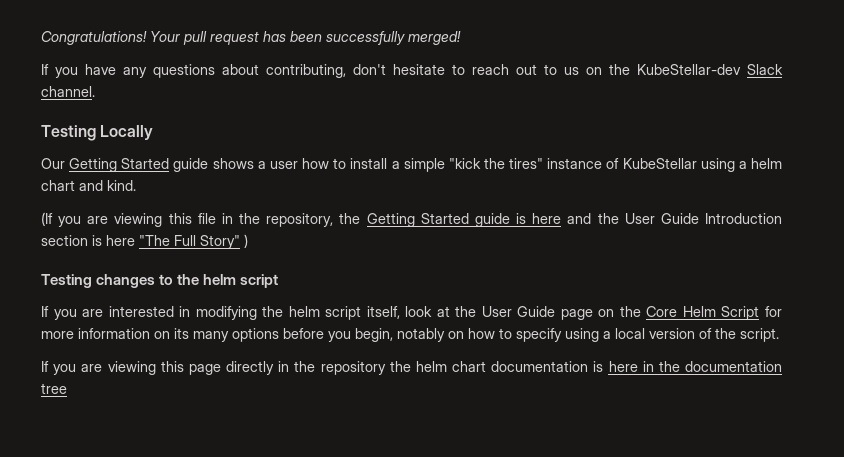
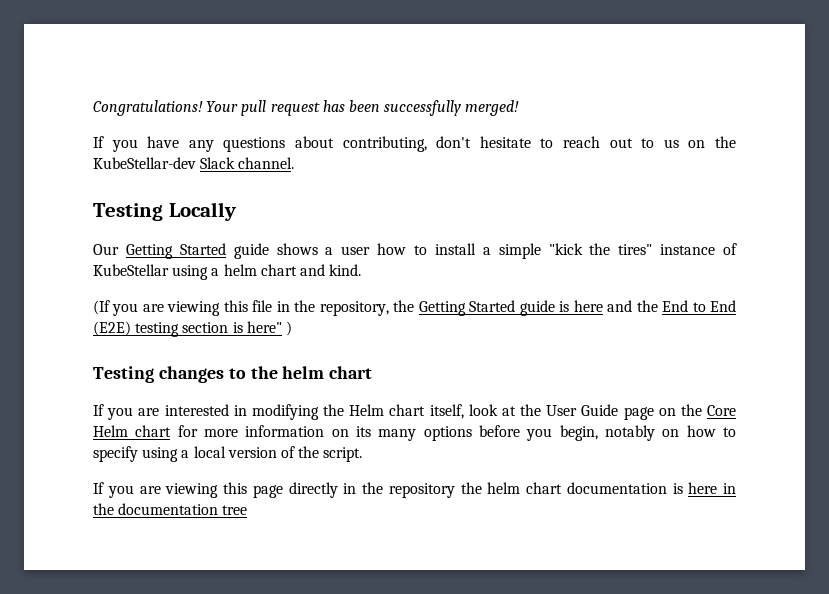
[624,213,782,224] [41,235,240,249] User Guide Introduction section is here "The Full Story" -> [662,300,737,312] [93,321,282,337] End to End (E2E) testing section is here"
[240,274,279,288] script -> [329,366,373,379] chart
[288,306,362,320] helm script -> [349,404,426,416] Helm chart
[721,306,760,320] Script -> [135,425,172,437] chart

